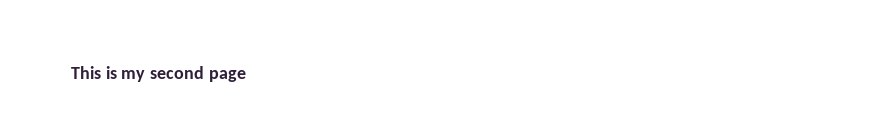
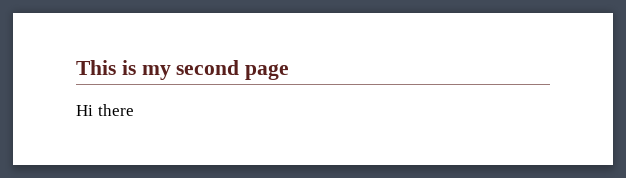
(246, 76) none -> [76,104,134,116] // Hi there

